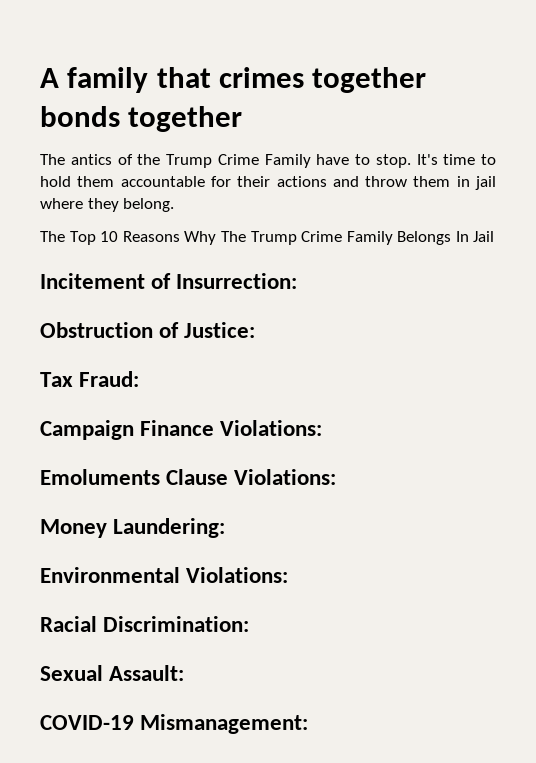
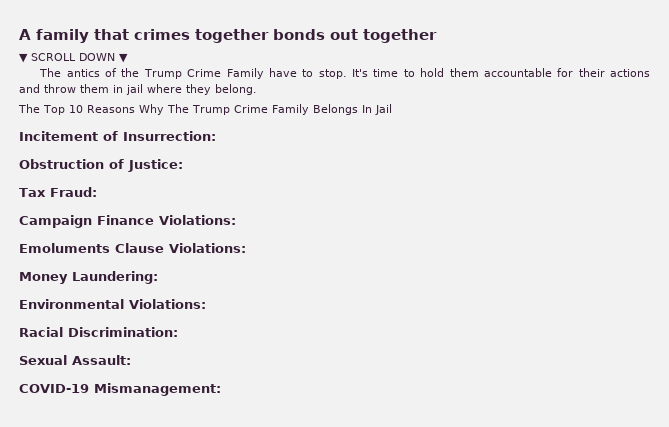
[128,106,243,132] together -> [330,29,437,43] [19,53,128,63] out together // ▼ SCROLL DOWN ▼

